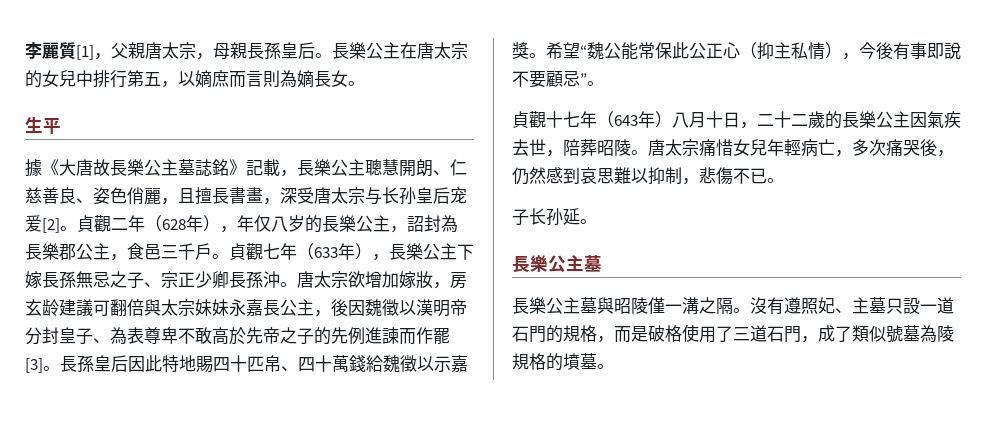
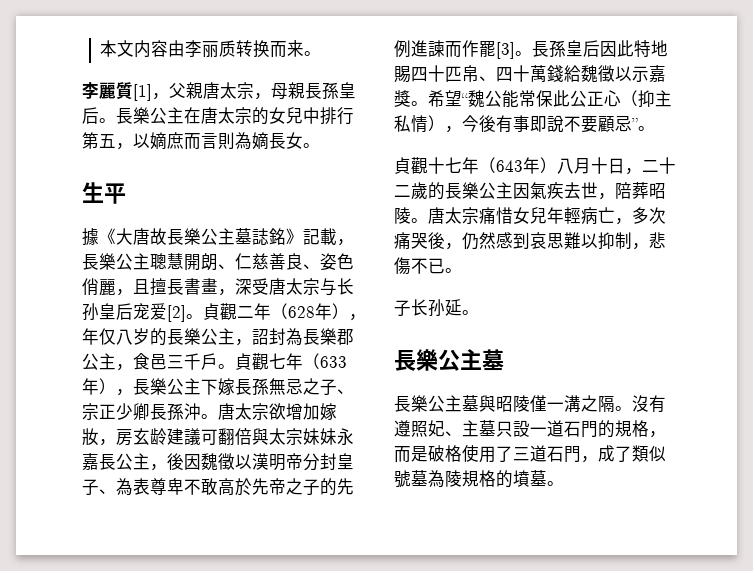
(25, 50) none -> [100,40,322,58] 本文内容由李丽质转换而来。 //

